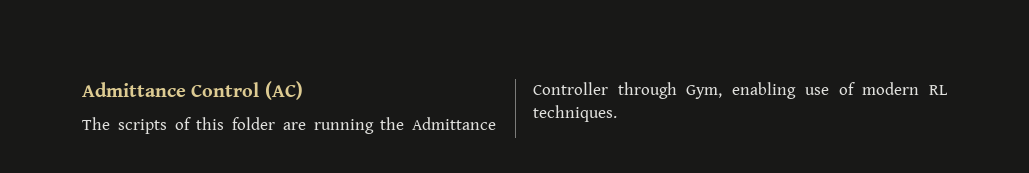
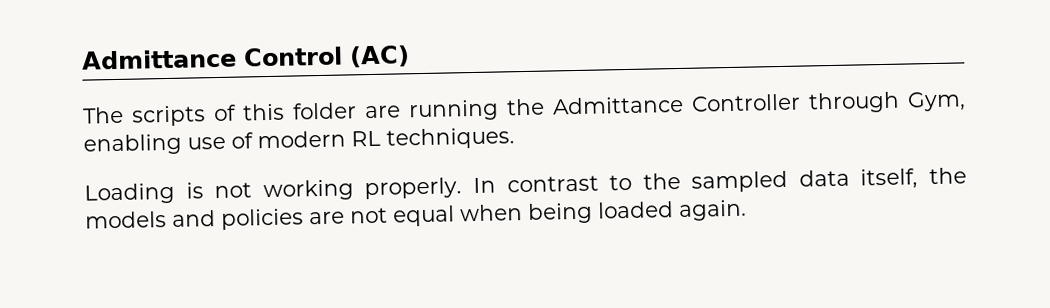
(617, 113) none -> [84,167,968,205] [85,199,747,230] // Loading is not working properly. In contrast to the sampled data itself, the models and policies are not equal when being loaded again.

